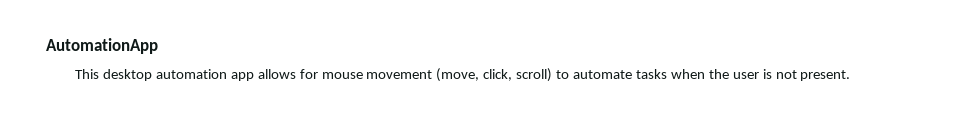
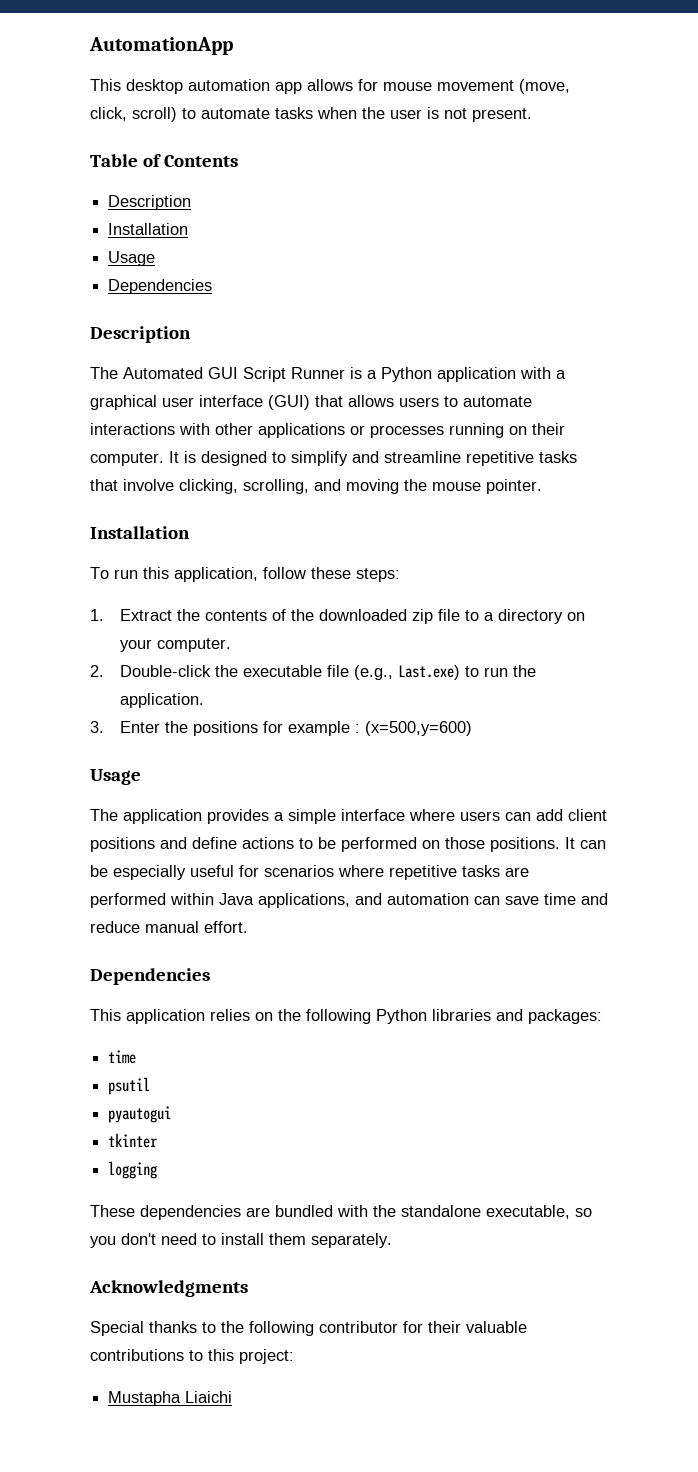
(851, 75) none -> [90,154,238,167] [108,195,192,210] [108,223,189,235] [108,251,156,266] [108,279,213,294] [90,326,191,343] [90,367,566,382] [90,395,532,410] [90,423,565,438] [90,451,577,466] [90,479,542,494] [90,526,190,539] [90,567,400,582] [90,609,585,624] [119,638,231,652] [90,665,536,680] [119,693,204,708] [90,721,472,736] [90,769,141,785] [90,809,607,824] [90,837,606,852] [90,865,529,880] [90,893,608,908] [90,921,248,933] [90,968,210,985] [90,1009,602,1024] [108,1050,137,1064] [108,1077,151,1095] [108,1106,172,1123] [108,1133,159,1148] [108,1161,158,1179] [90,1205,592,1220] [90,1233,392,1248] [89,1280,248,1297] [90,1321,527,1336] [90,1349,294,1364] [108,1391,233,1406] // Table of Contents // Description // Installation // Usage // Dependencies // Description // The Automated GUI Script Runner is a Python application with a graphical user interface (GUI) that allows users to automate interactions with other applications or processes running on their computer. It is designed to simplify and streamline repetitive tasks that involve clicking, scrolling, and moving the mouse pointer. // Installation // To run this application, follow these steps: // 1. Extract the contents of the downloaded zip file to a directory on your computer. // 2. Double-click the executable file (e.g., Last.exe) to run the application. // 3. Enter the positions for example : (x=500,y=600) // Usage // The application provides a simple interface where users can add client positions and define actions to be performed on those positions. It can be especially useful for scenarios where repetitive tasks are performed within Java applications, and automation can save time and reduce manual effort. // Dependencies // This application relies on the following Python libraries and packages: // time // psutil // pyautogui // tkinter // logging // These dependencies are bundled with the standalone executable, so you don't need to install them separately. // Acknowledgments // Special thanks to the following contributor for their valuable contributions to this project: // Mustapha Liaichi

